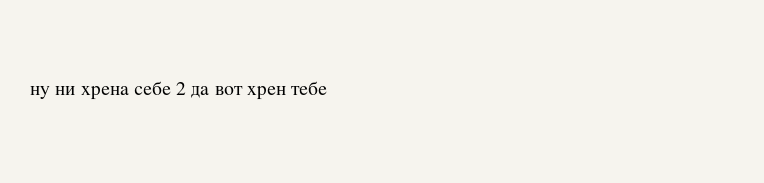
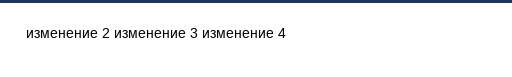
[30,81,328,100] ну ни хрена себе 2 да вот хрен тебе -> [26,28,286,38] изменение 2 изменение 3 изменение 4

